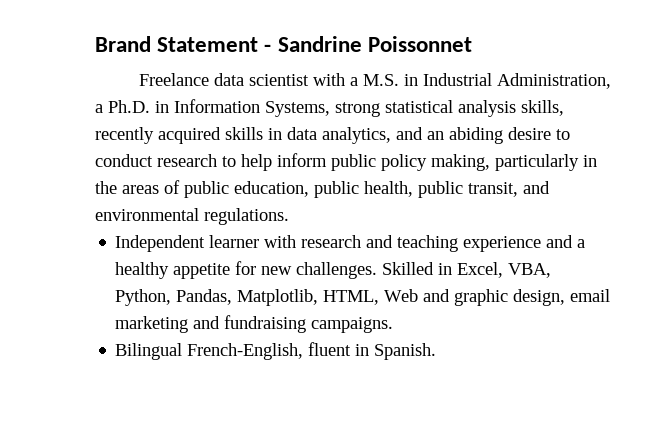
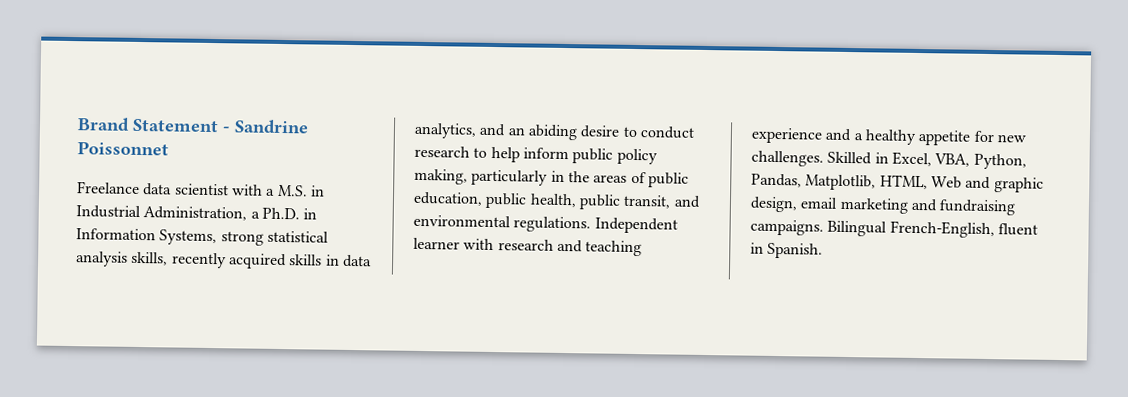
(289, 216) // -> (592, 224) none
(394, 325) // -> (824, 227) none

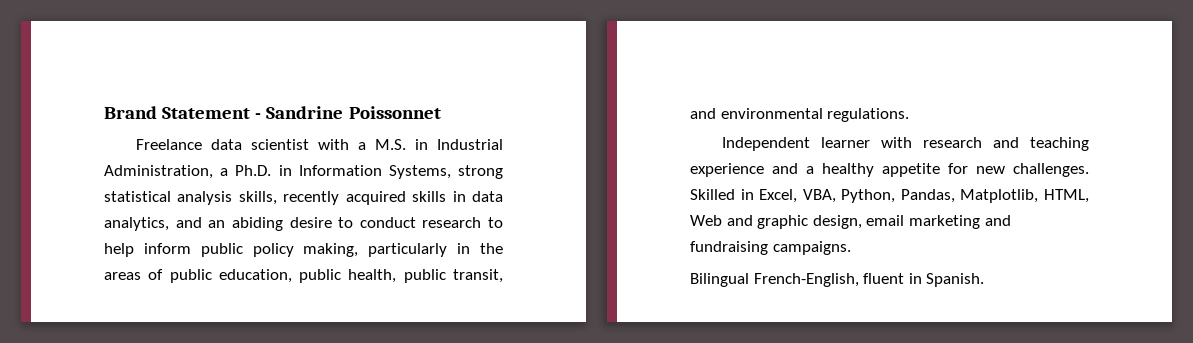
(592, 224) none -> (910, 115) //
(824, 227) none -> (851, 248) //

